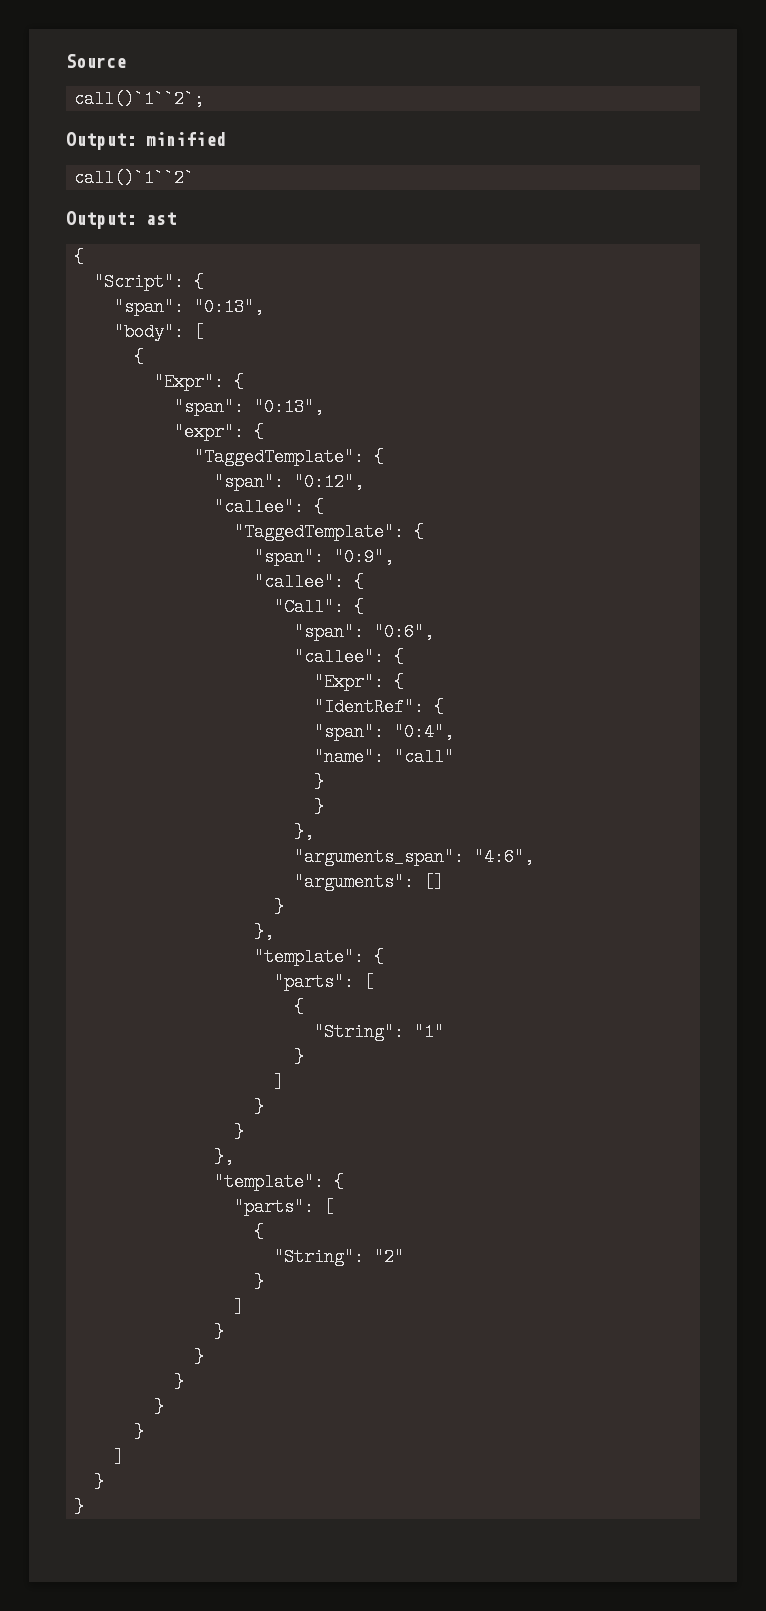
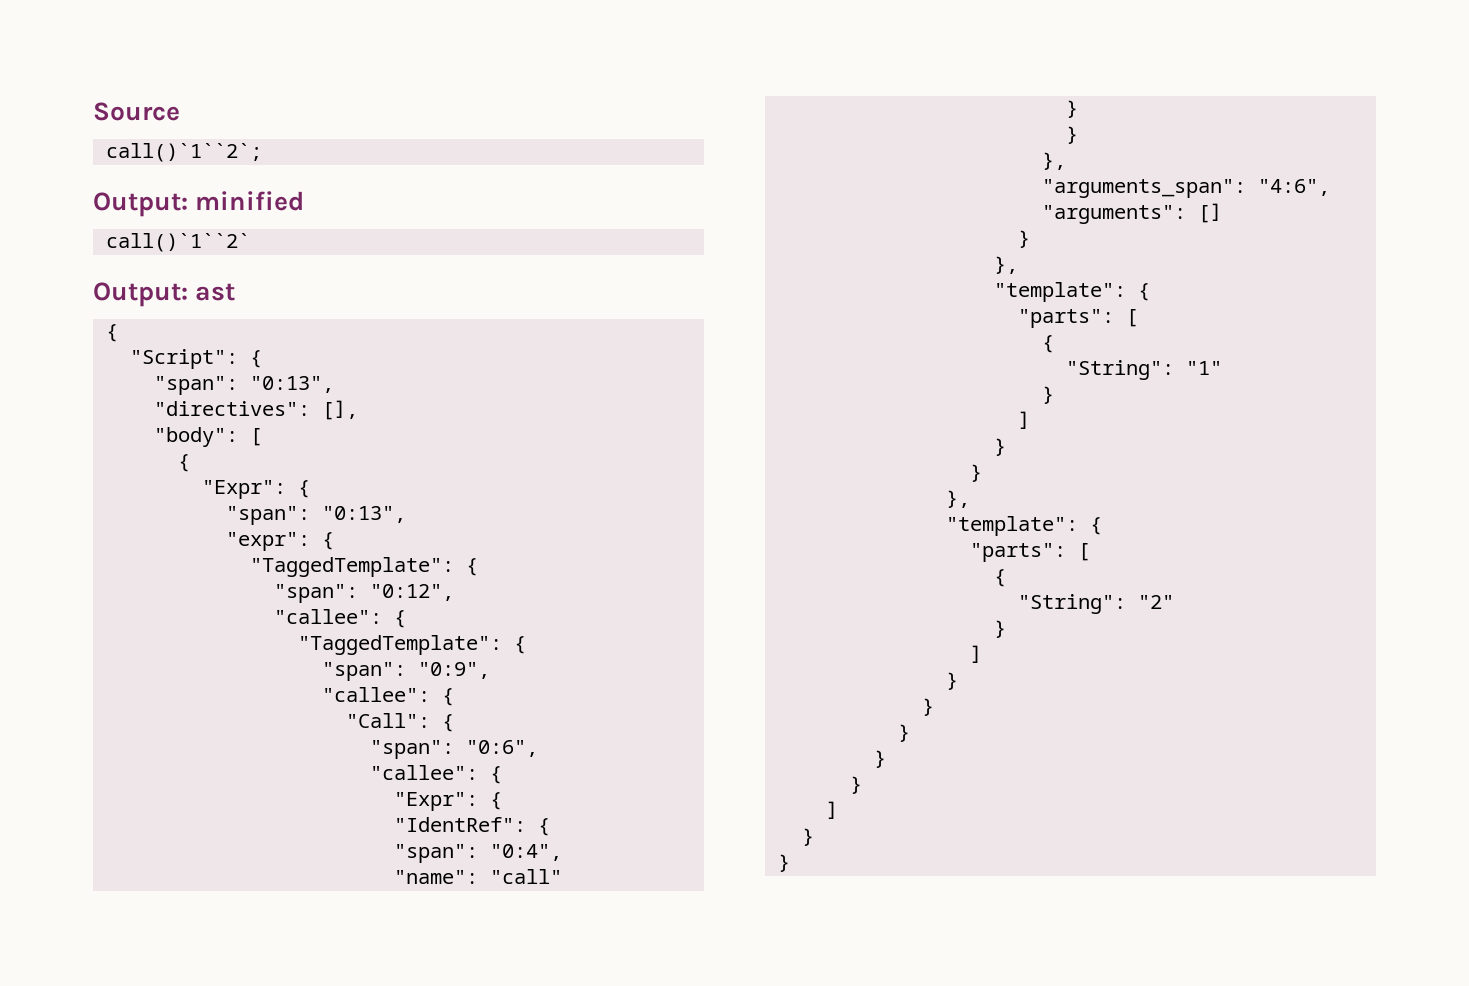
(264, 307) none -> [153,400,358,420] // "directives": [],

